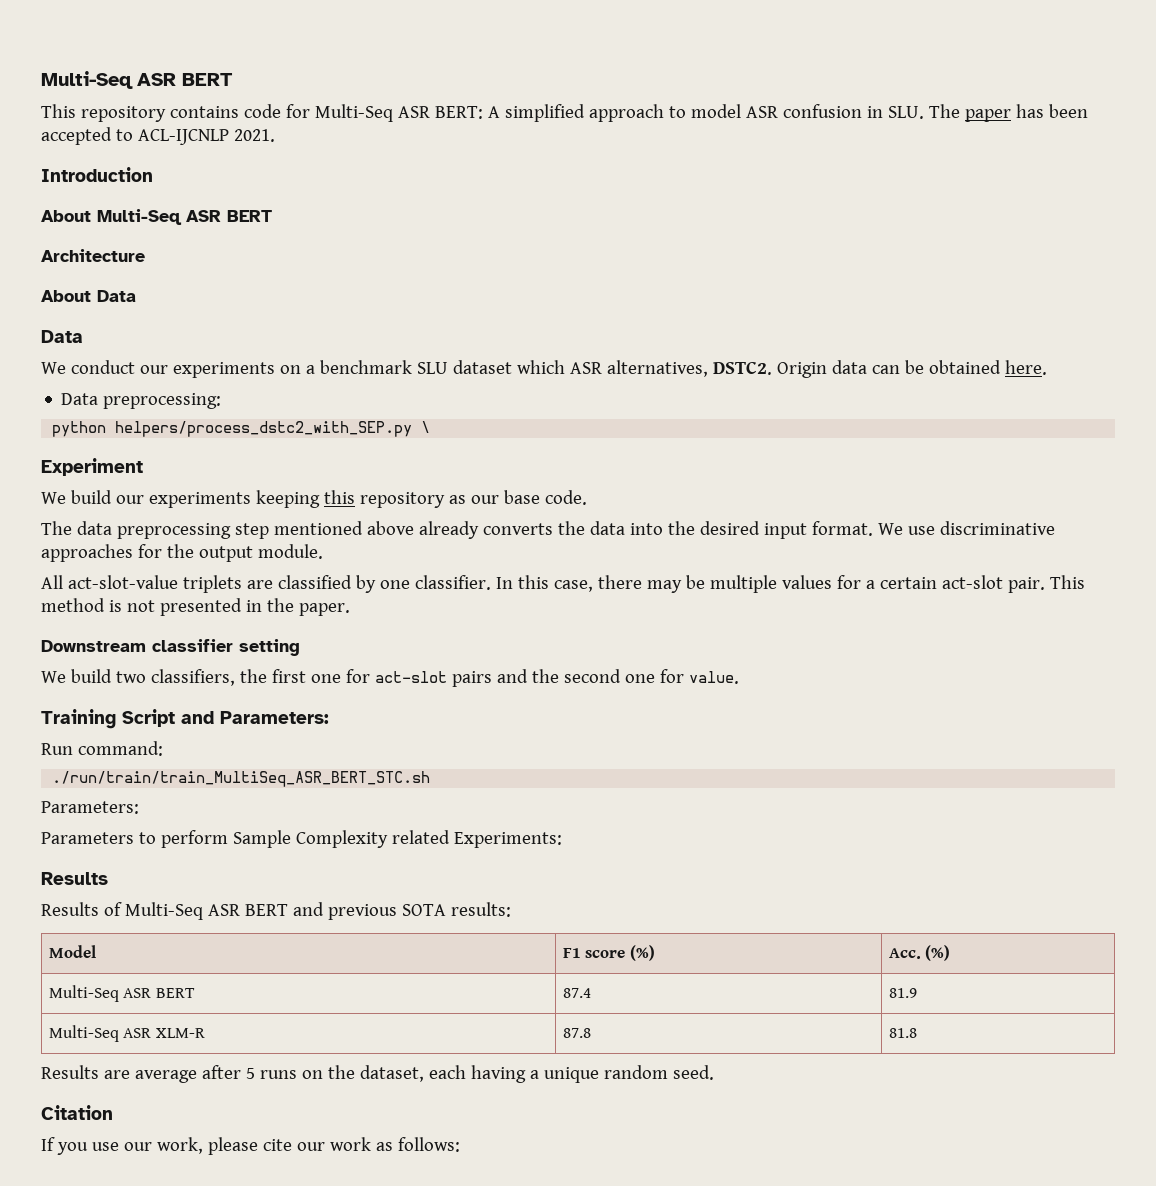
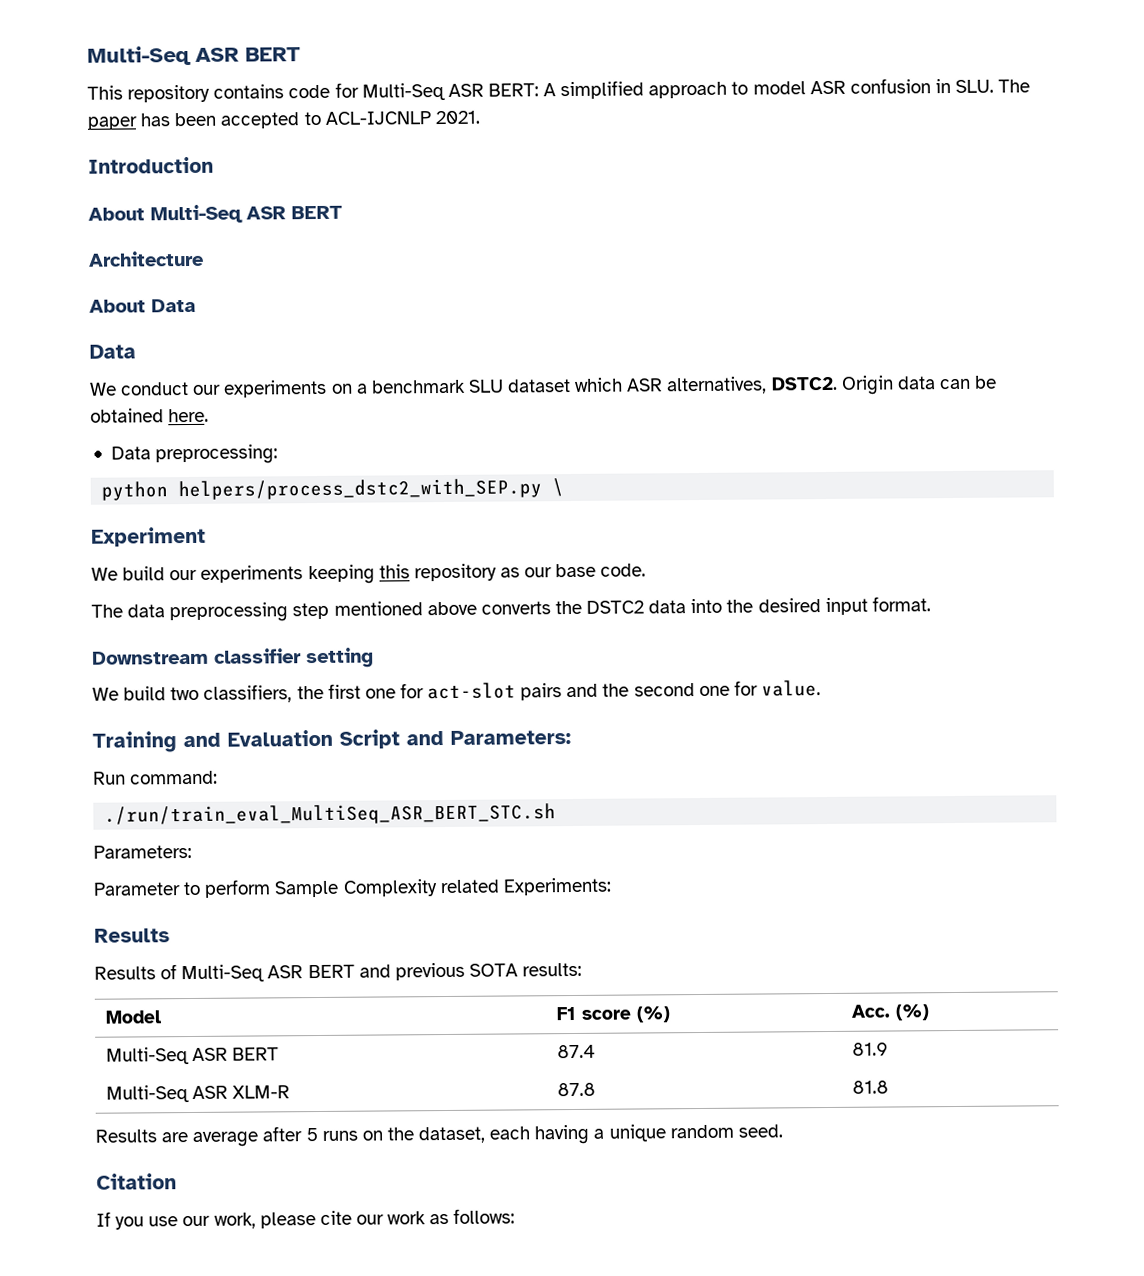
[418,521,479,539] already -> (477, 608) none
(585, 528) none -> [586,600,645,614] DSTC2
[877,521,1055,535] [41,544,323,562] [41,575,1085,593] [41,598,350,616] We use discriminative approaches for the output module. // All act-slot-value triplets are classified by one classifier. In this case, there may be multiple values for a certain act-slot pair. This method is not presented in the paper. -> (931, 604) none
(116, 719) none -> [183,729,333,748] and Evaluation
[52,771,431,787] [41,801,139,814] [41,832,134,844] ./run/train/train_MultiSeq_ASR_BERT_STC.sh // Parameters: // Parameters -> [104,803,557,826] [93,844,192,859] [93,882,181,896] ./run/train_eval_MultiSeq_ASR_BERT_STC.sh // Parameters: // Parameter

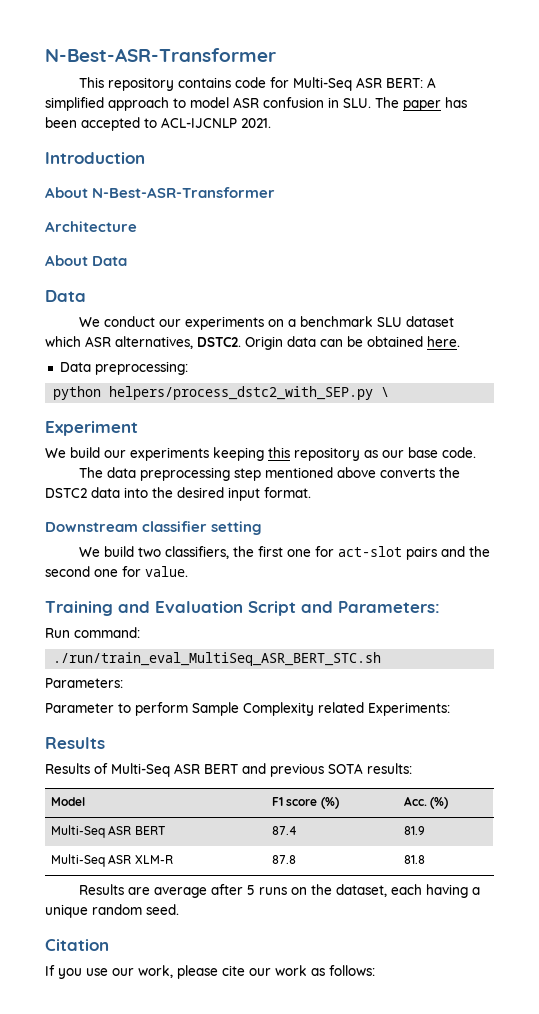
[87,45,301,66] Multi-Seq ASR BERT -> [45,48,276,62] N-Best-ASR-Transformer
[150,204,343,224] Multi-Seq ASR BERT -> [92,187,276,198] N-Best-ASR-Transformer

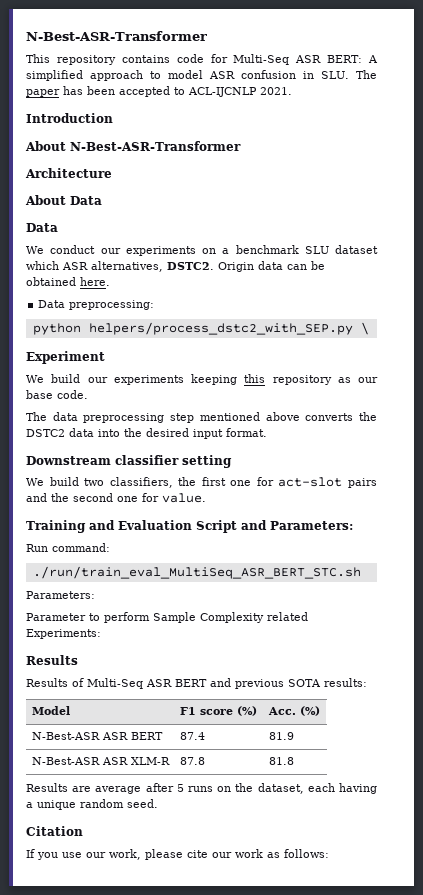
[51,825,106,838] Multi-Seq -> [31,732,100,740] N-Best-ASR
[51,854,106,867] Multi-Seq -> [31,757,100,765] N-Best-ASR

